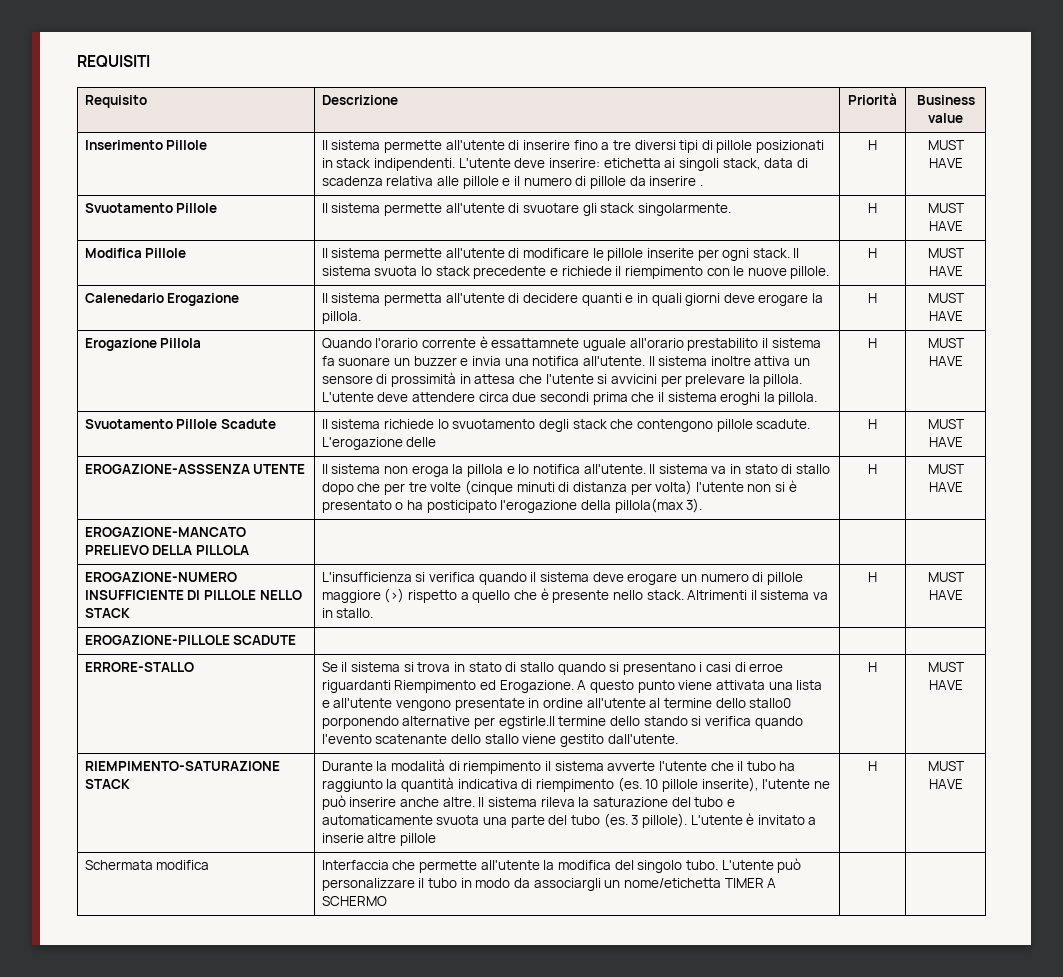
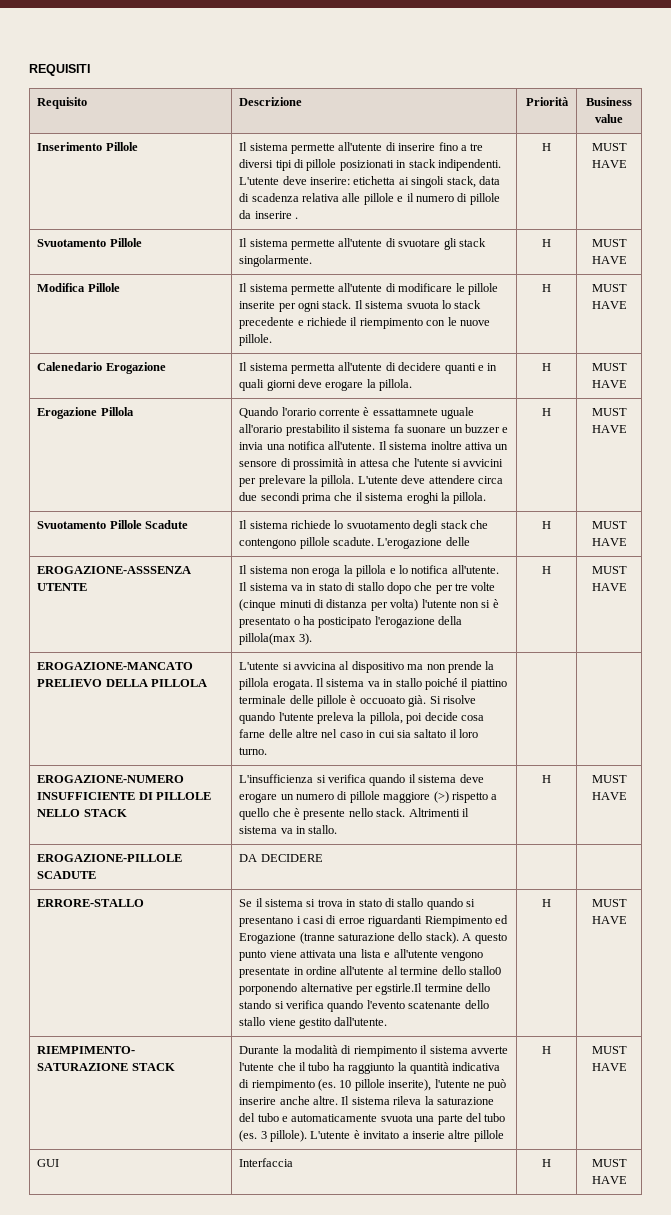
(249, 550) none -> [239,661,495,673] [239,678,507,690] [239,695,476,707] [239,712,484,724] [239,729,479,738] [239,747,268,755] L'utente si avvicina al dispositivo ma non prende la pillola erogata. Il sistema va in stallo poiché il piattino terminale delle pillole è occuoato già. Si risolve quando l'utente preleva la pillola, poi decide cosa farne delle altre nel caso in cui sia saltato il loro turno.
(297, 640) none -> [239,854,323,862] DA DECIDERE
[499,680,574,693] Erogazione. -> [239,932,459,944] Erogazione (tranne saturazione dello stack).
[84,860,210,870] Schermata modifica -> [37,1159,60,1167] GUI
[392,858,802,873] [321,878,777,891] [321,896,387,906] che permette all'utente la modifica del singolo tubo. L'utente può personalizzare il tubo in modo da associargli un nome/etichetta TIMER A SCHERMO | | -> [542,1159,551,1167] [591,1159,627,1167] [591,1176,627,1184] | H | MUST HAVE

